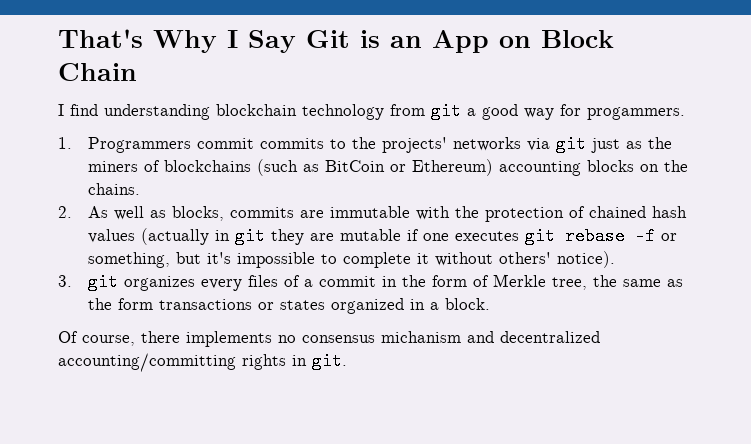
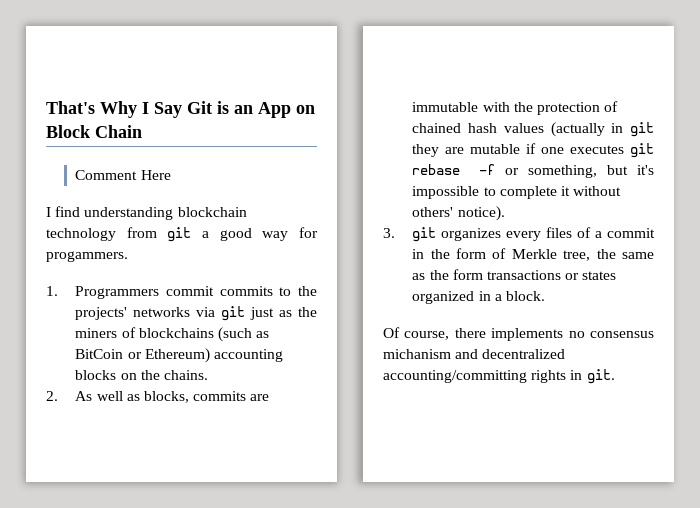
(137, 72) none -> [75,170,171,180] // Comment Here

